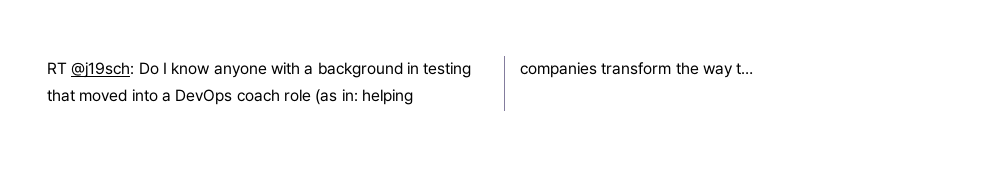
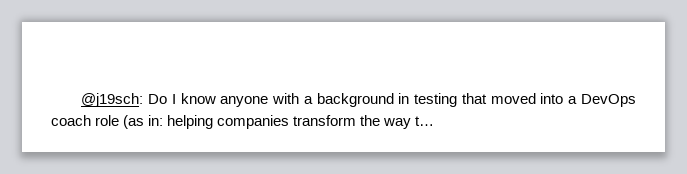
[47,62,67,74] RT -> (81, 100) none

